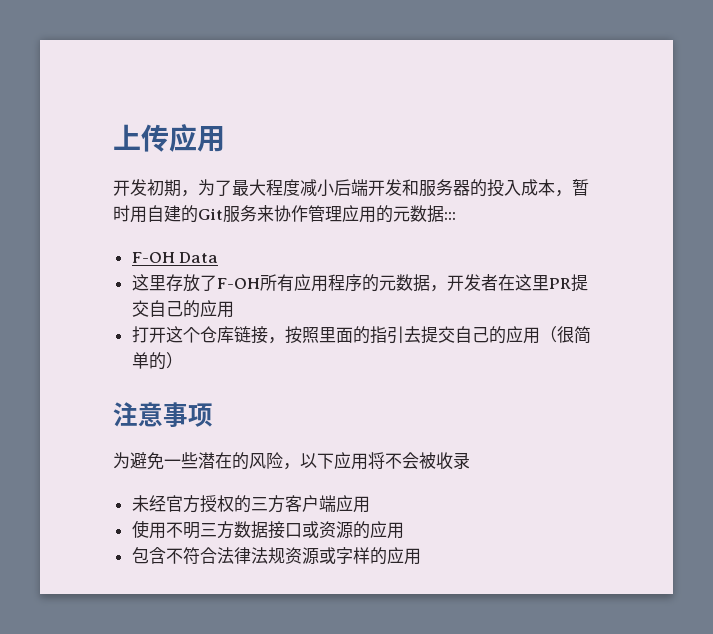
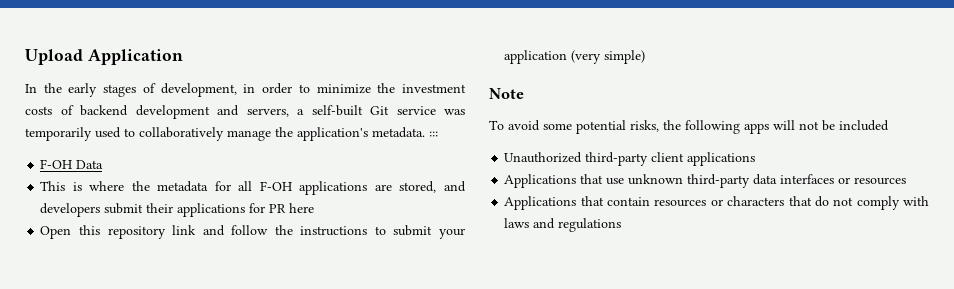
[113,124,225,152] [113,179,589,197] [113,205,456,223] [131,252,219,263] [131,274,588,292] [131,300,234,318] [131,326,591,344] [131,352,183,370] [113,402,213,427] [113,452,470,470] [131,495,370,513] [131,520,404,539] [131,547,421,565] 上传应用 // 开发初期，为了最大程度减小后端开发和服务器的投入成本，暂时用自建的Git服务来协作管理应用的元数据::: // F-OH Data // 这里存放了F-OH所有应用程序的元数据，开发者在这里PR提交自己的应用 // 打开这个仓库链接，按照里面的指引去提交自己的应用（很简单的） // 注意事项 // 为避免一些潜在的风险，以下应用将不会被收录 // 未经官方授权的三方客户端应用 // 使用不明三方数据接口或资源的应用 // 包含不符合法律法规资源或字样的应用 -> [25,49,183,65] [25,83,467,97] [25,105,465,119] [25,127,438,141] [40,159,104,169] [40,181,466,195] [40,203,315,217] [40,225,465,239] [504,50,646,64] [489,88,524,99] [489,120,889,134] [504,152,756,166] [504,174,907,188] [504,196,930,210] [504,218,622,232] Upload Application // In the early stages of development, in order to minimize the investment costs of backend development and servers, a self-built Git service was temporarily used to collaboratively manage the application's metadata. ::: // F-OH Data // This is where the metadata for all F-OH applications are stored, and developers submit their applications for PR here // Open this repository link and follow the instructions to submit your application (very simple) // Note // To avoid some potential risks, the following apps will not be included // Unauthorized third-party client applications // Applications that use unknown third-party data interfaces or resources // Applications that contain resources or characters that do not comply with laws and regulations

